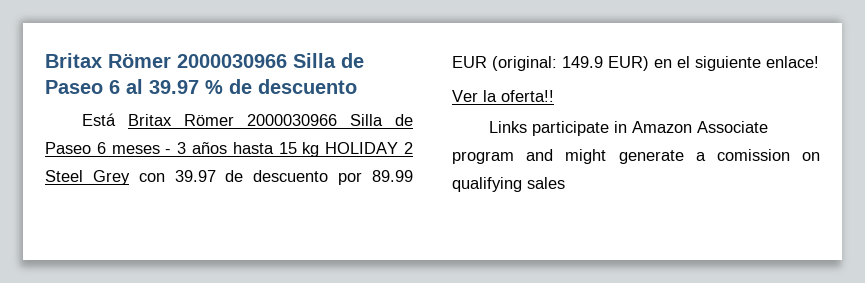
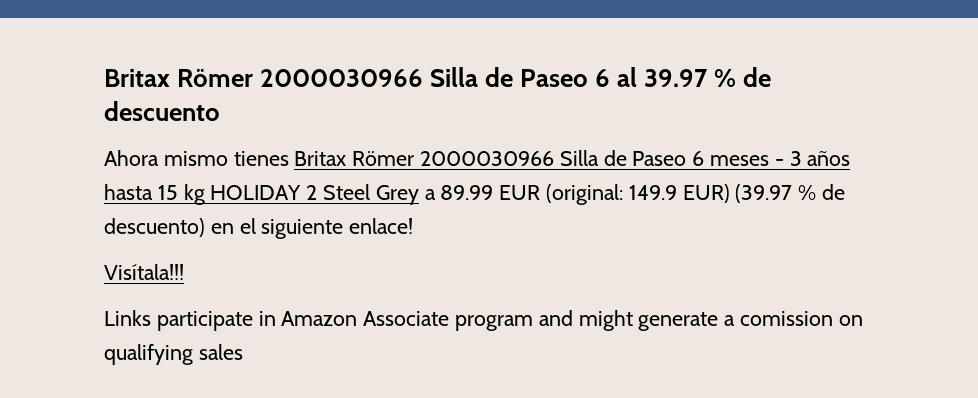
[82,113,117,126] Está -> [104,150,289,166] Ahora mismo tienes
[138,170,363,185] con 39.97 de descuento por -> [424,189,436,200] a
(649, 63) none -> [735,184,846,203] [104,218,205,237] (39.97 % de descuento)
[452,90,554,102] Ver la oferta!! -> [104,264,184,280] Visítala!!!

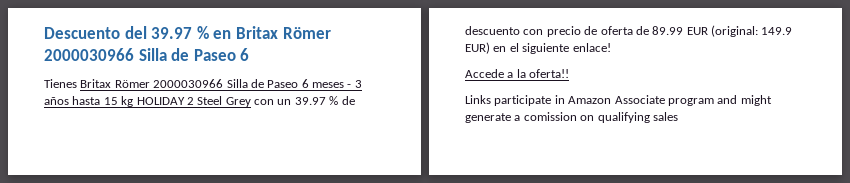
[104,67,772,87] [104,101,220,121] [104,150,289,166] Britax Römer 2000030966 Silla de Paseo 6 al 39.97 % de descuento // Ahora mismo tienes -> [44,26,331,39] [44,48,250,61] [44,79,77,88] Descuento del 39.97 % en Britax Römer 2000030966 Silla de Paseo 6 // Tienes
[424,189,436,200] a -> [254,96,355,105] [465,26,649,37] con un 39.97 % de descuento con precio de oferta de
[735,184,846,203] [104,218,205,237] (39.97 % de descuento) -> (490, 48) none
[104,264,184,280] Visítala!!! -> [465,69,570,78] Accede a la oferta!!

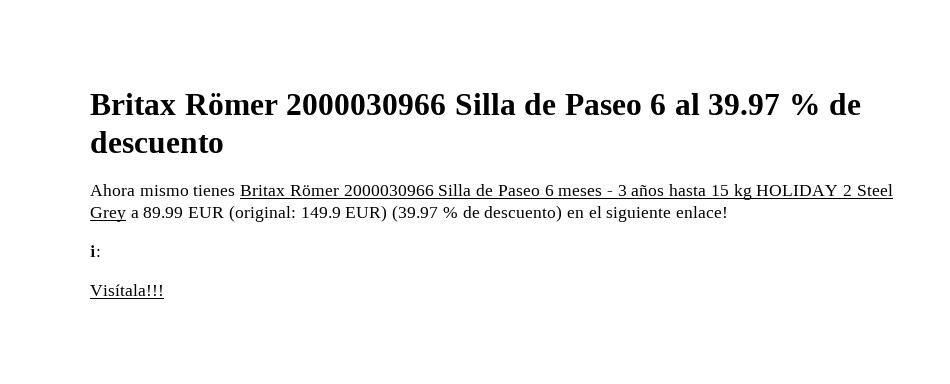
[44,26,331,39] [44,48,250,61] [44,79,77,88] Descuento del 39.97 % en Britax Römer 2000030966 Silla de Paseo 6 // Tienes -> [90,93,862,115] [90,131,224,153] [90,184,236,196] Britax Römer 2000030966 Silla de Paseo 6 al 39.97 % de descuento // Ahora mismo tienes
[254,96,355,105] [465,26,649,37] con un 39.97 % de descuento con precio de oferta de -> [130,210,139,218] a
(490, 48) none -> [392,205,563,222] (39.97 % de descuento)
[465,69,570,78] [465,95,772,106] [465,112,678,123] Accede a la oferta!! // Links participate in Amazon Associate program and might generate a comission on qualifying sales -> [90,245,101,257] [90,284,164,296] ℹ: // Visítala!!!

